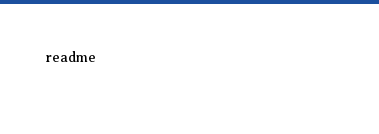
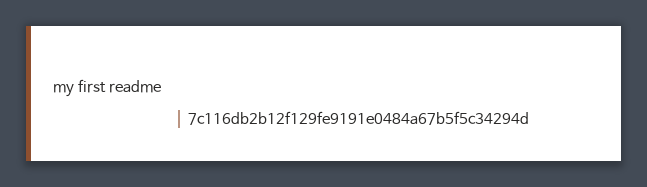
(46, 56) none -> [53,79,106,97] my first
(96, 56) none -> [188,111,530,125] // 7c116db2b12f129fe9191e0484a67b5f5c34294d

